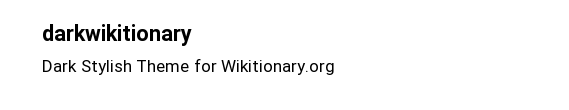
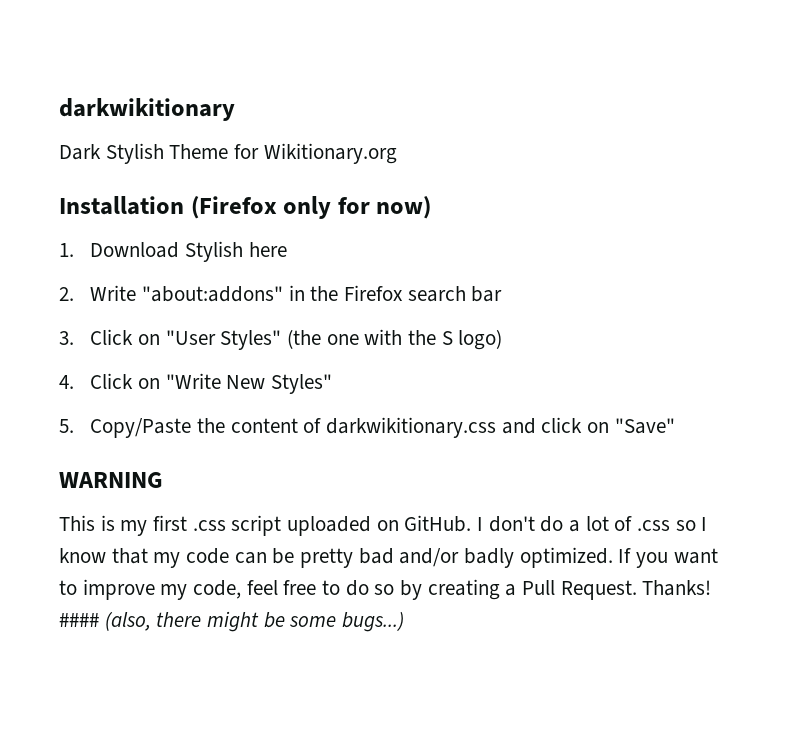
(336, 67) none -> [59,196,432,219] [59,241,287,262] [59,285,503,302] [59,329,503,350] [59,373,332,394] [59,417,675,438] [59,472,163,488] [59,515,708,536] [59,547,718,568] [59,579,712,600] [59,611,405,632] // Installation (Firefox only for now) // 1. Download Stylish here // 2. Write "about:addons" in the Firefox search bar // 3. Click on "User Styles" (the one with the S logo) // 4. Click on "Write New Styles" // 5. Copy/Paste the content of darkwikitionary.css and click on "Save" // WARNING // This is my first .css script uploaded on GitHub. I don't do a lot of .css so I know that my code can be pretty bad and/or badly optimized. If you want to improve my code, feel free to do so by creating a Pull Request. Thanks! #### (also, there might be some bugs...)

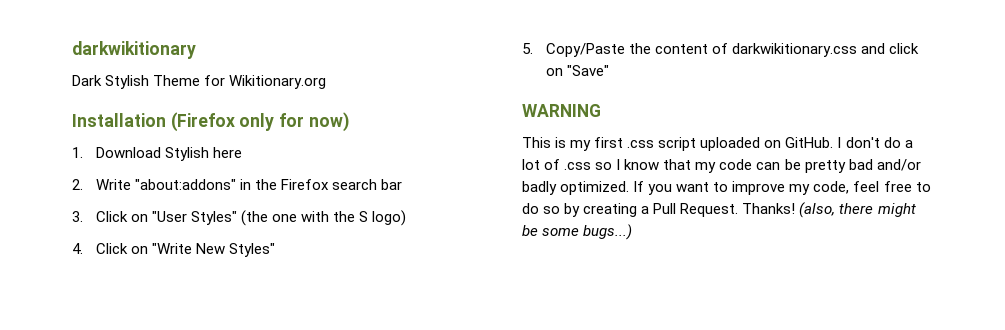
[59,613,99,627] #### -> (796, 208) none

